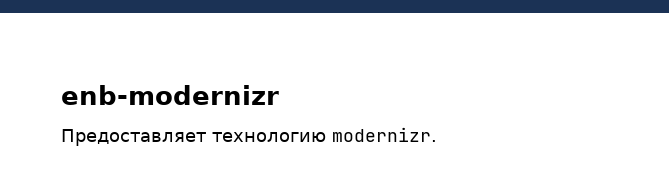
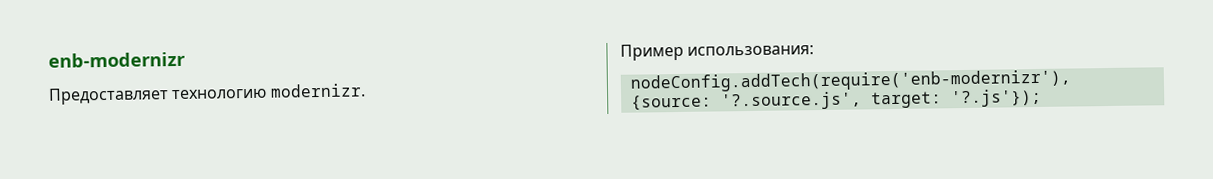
(437, 134) none -> [620,43,815,61] [629,69,1072,93] [630,88,1042,111] // Пример использования: // nodeConfig.addTech(require('enb-modernizr'), {source: '?.source.js', target: '?.js'});

